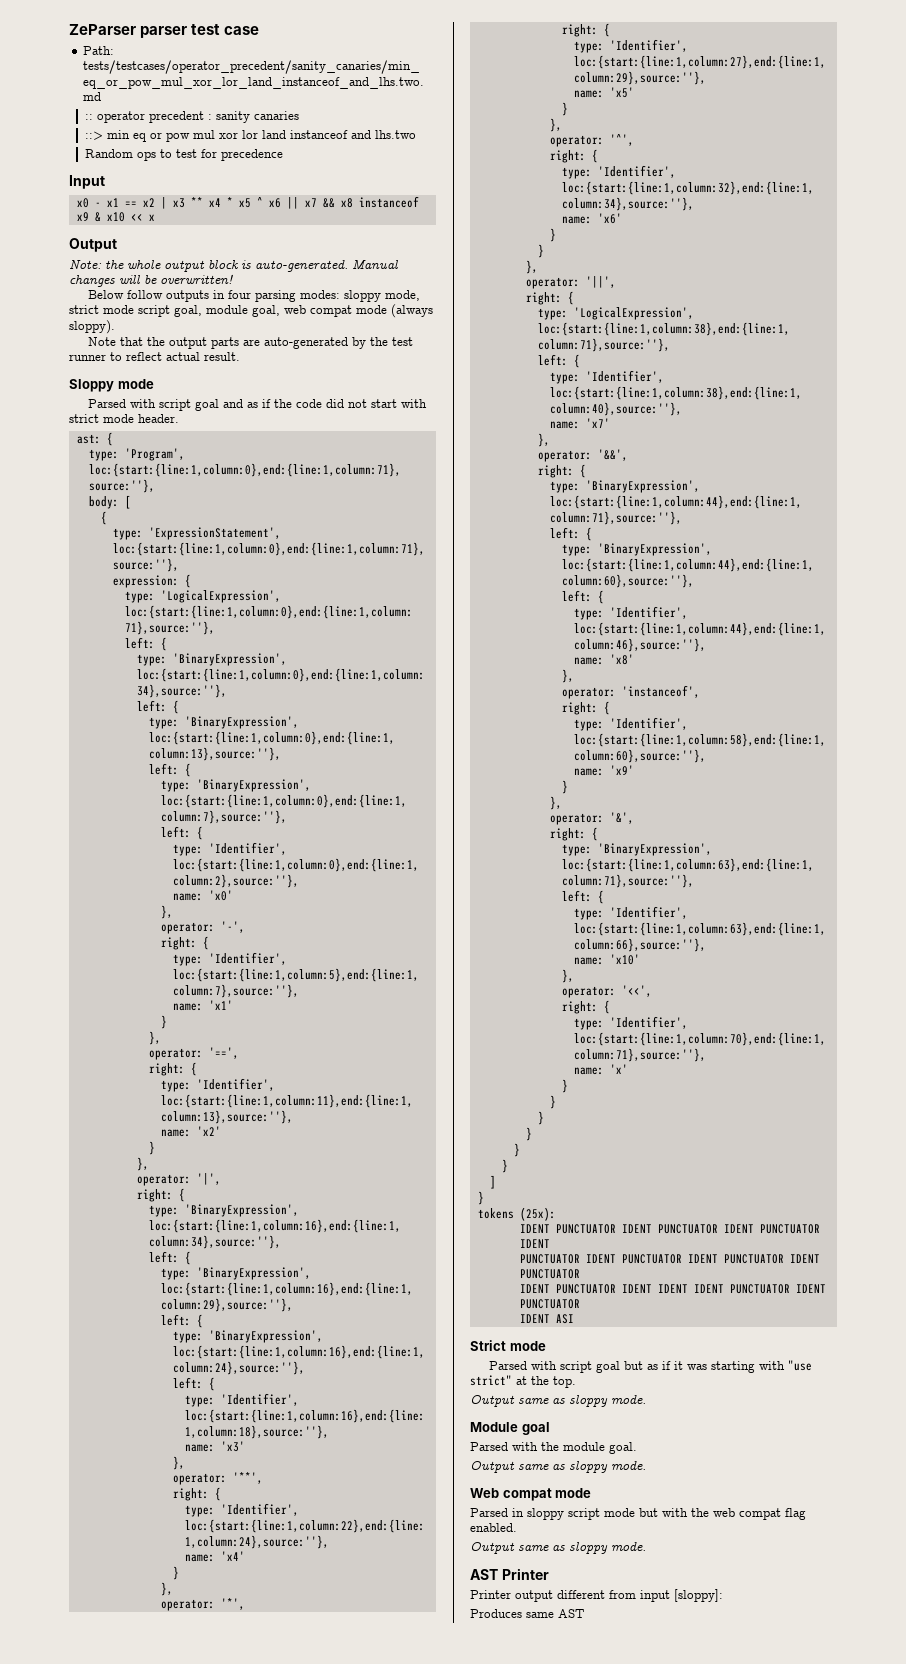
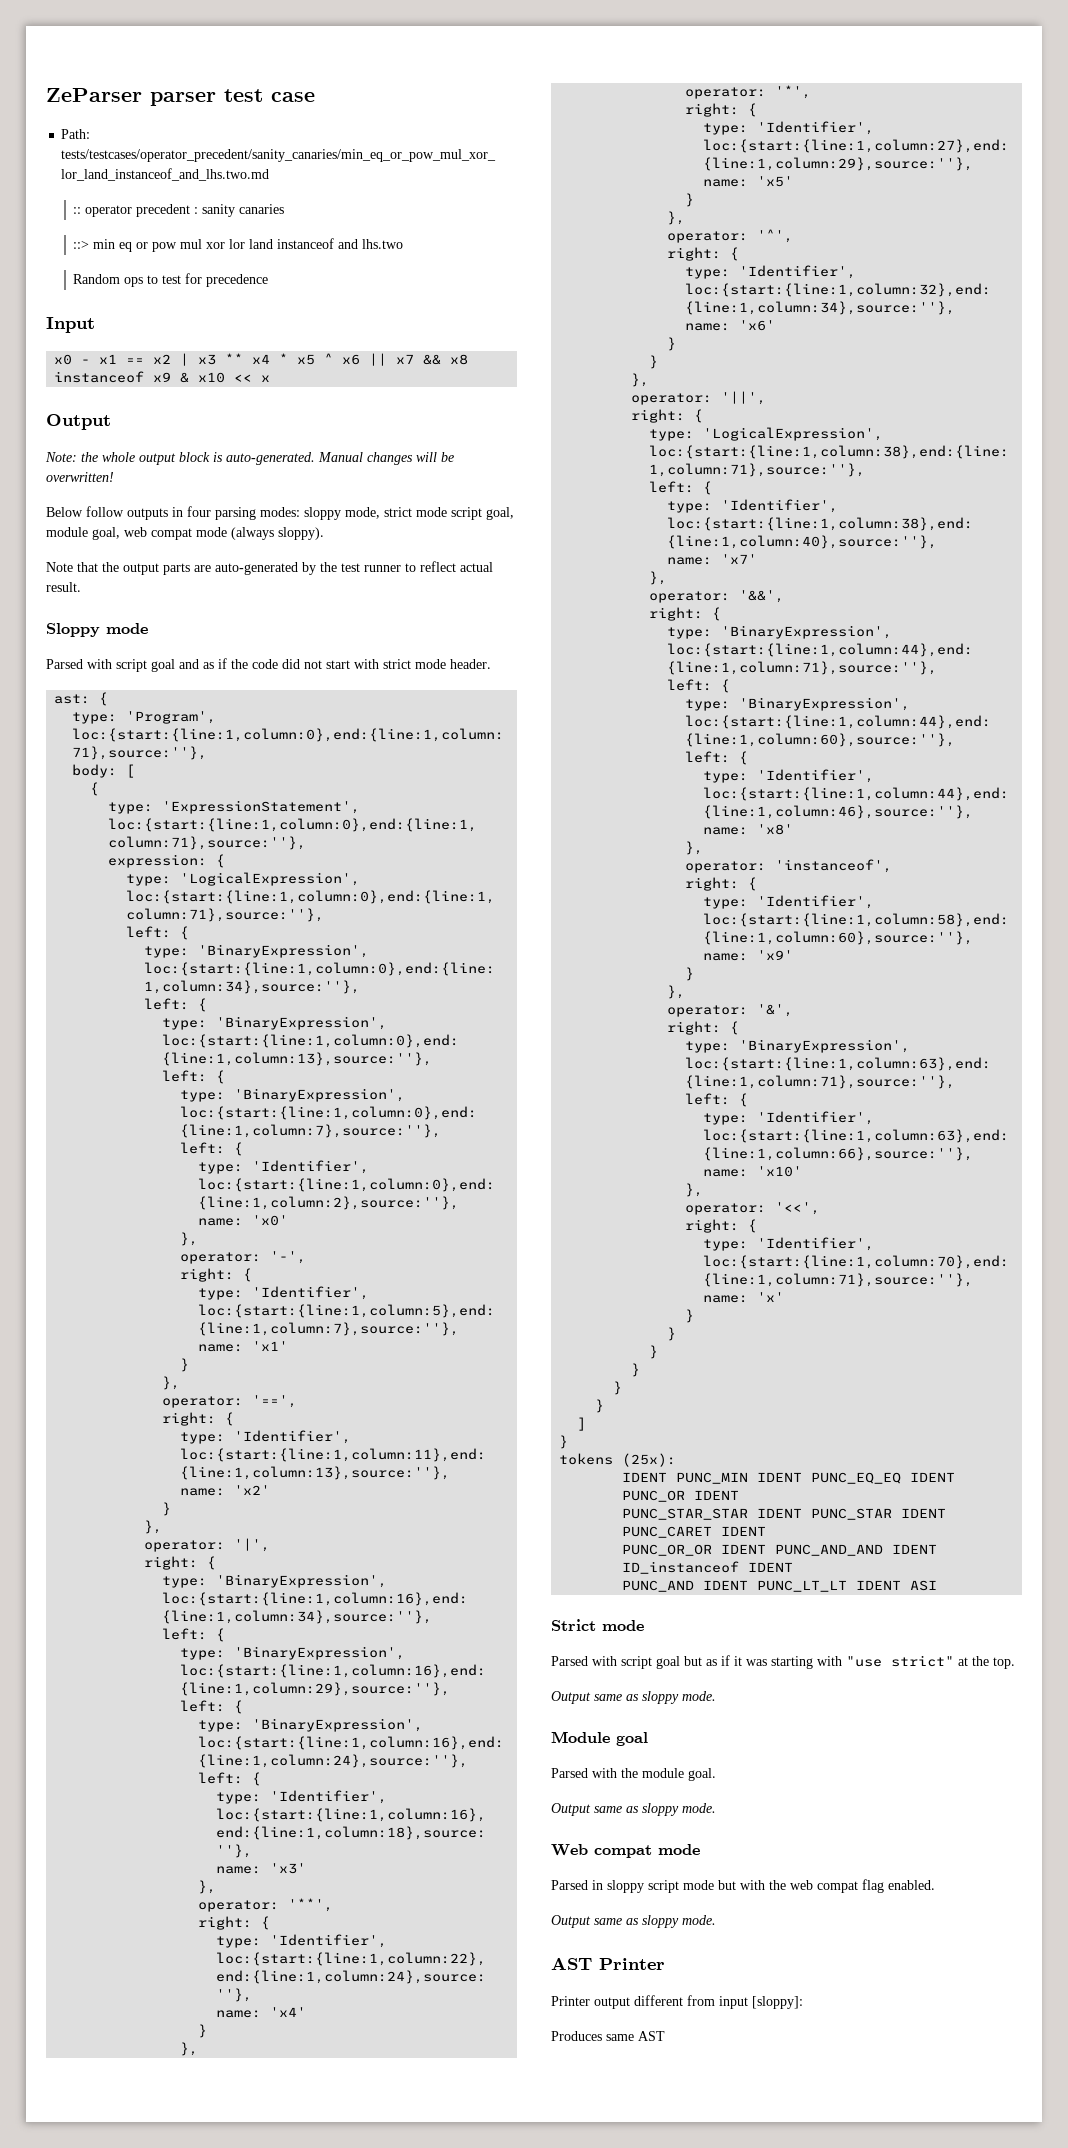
[555,1224,820,1234] [519,1239,550,1248] [519,1254,820,1264] [519,1269,580,1279] [519,1284,826,1294] [519,1299,580,1309] PUNCTUATOR IDENT PUNCTUATOR IDENT PUNCTUATOR IDENT // PUNCTUATOR IDENT PUNCTUATOR IDENT PUNCTUATOR IDENT PUNCTUATOR // IDENT PUNCTUATOR IDENT IDENT IDENT PUNCTUATOR IDENT PUNCTUATOR // -> [676,1472,956,1484] [622,1490,740,1502] [622,1508,947,1520] [622,1526,767,1538] [622,1544,938,1556] [622,1561,794,1574] [622,1580,848,1592] PUNC_MIN IDENT PUNC_EQ_EQ IDENT PUNC_OR IDENT // PUNC_STAR_STAR IDENT PUNC_STAR IDENT PUNC_CARET IDENT // PUNC_OR_OR IDENT PUNC_AND_AND IDENT ID_instanceof IDENT // PUNC_AND IDENT PUNC_LT_LT

